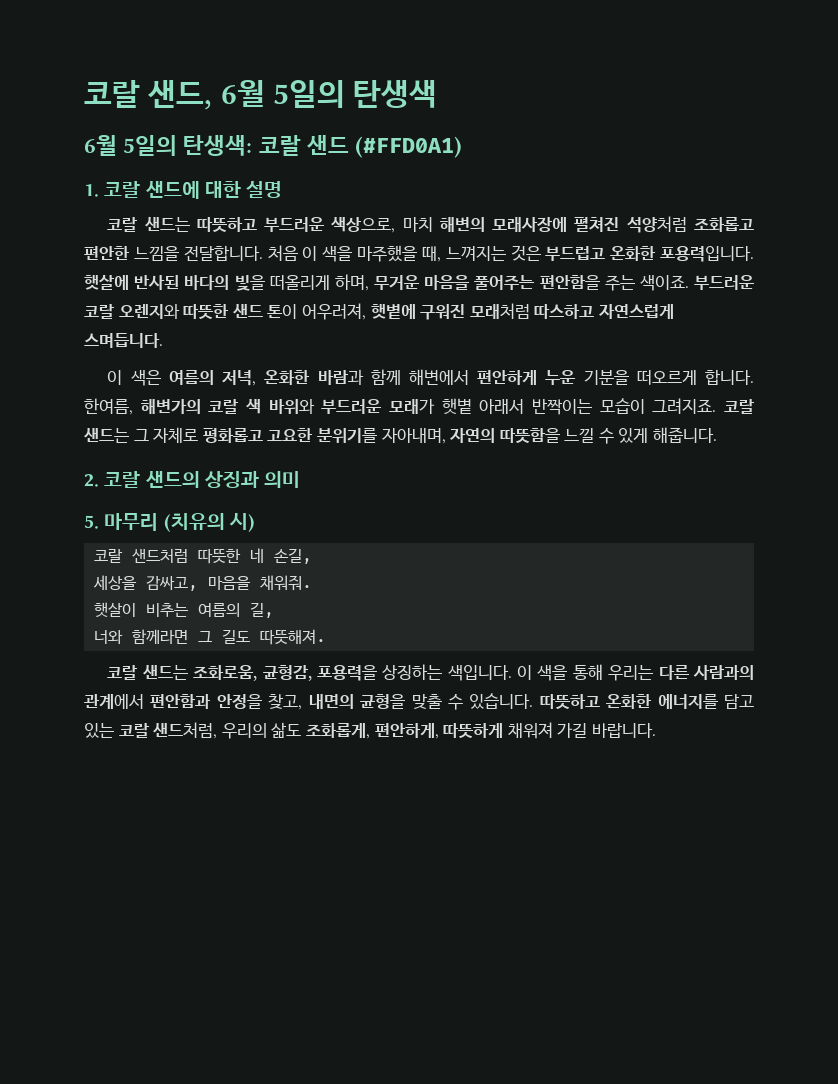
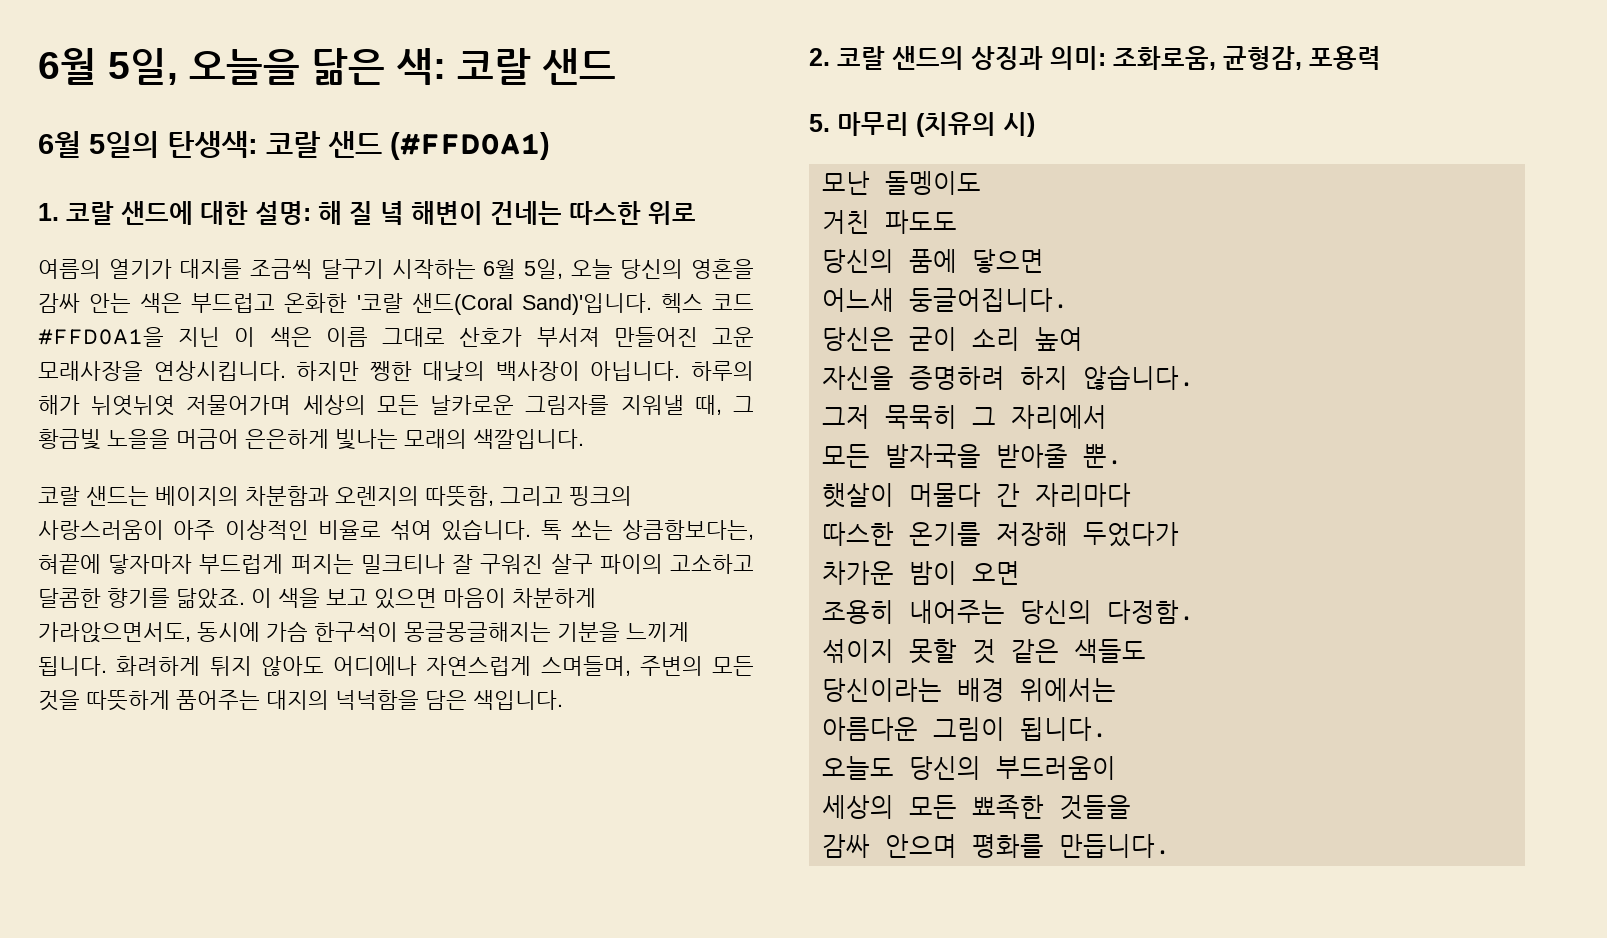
[84,80,438,110] 코랄 샌드, 6월 5일의 탄생색 -> [38,48,616,86] 6월 5일, 오늘을 닮은 색: 코랄 샌드
[246,180,283,198] [107,216,754,233] [84,245,754,262] [84,274,755,291] [84,303,674,320] [84,333,163,348] [107,369,754,386] [84,398,755,415] [84,427,718,444] 설명 // 코랄 샌드는 따뜻하고 부드러운 색상으로, 마치 해변의 모래사장에 펼쳐진 석양처럼 조화롭고 편안한 느낌을 전달합니다. 처음 이 색을 마주했을 때, 느껴지는 것은 부드럽고 온화한 포용력입니다. 햇살에 반사된 바다의 빛을 떠올리게 하며, 무거운 마음을 풀어주는 편안함을 주는 색이죠. 부드러운 코랄 오렌지와 따뜻한 샌드 톤이 어우러져, 햇볕에 구워진 모래처럼 따스하고 자연스럽게 스며듭니다. // 이 색은 여름의 저녁, 온화한 바람과 함께 해변에서 편안하게 누운 기분을 떠오르게 합니다. 한여름, 해변가의 코랄 색 바위와 부드러운 모래가 햇볕 아래서 반짝이는 모습이 그려지죠. 코랄 샌드는 그 자체로 평화롭고 고요한 분위기를 자아내며, 자연의 따뜻함을 느낄 수 있게 해줍니다. -> [255,201,696,225] [38,259,754,279] [38,293,754,315] [38,327,754,347] [38,361,754,382] [38,395,754,416] [38,429,584,450] [38,486,632,507] [38,519,754,541] [38,554,754,574] [38,588,596,609] [38,621,689,643] [38,656,754,676] [38,690,563,711] 설명: 해 질 녘 해변이 건네는 따스한 위로 // 여름의 열기가 대지를 조금씩 달구기 시작하는 6월 5일, 오늘 당신의 영혼을 감싸 안는 색은 부드럽고 온화한 '코랄 샌드(Coral Sand)'입니다. 헥스 코드 #FFD0A1을 지닌 이 색은 이름 그대로 산호가 부서져 만들어진 고운 모래사장을 연상시킵니다. 하지만 쨍한 대낮의 백사장이 아닙니다. 하루의 해가 뉘엿뉘엿 저물어가며 세상의 모든 날카로운 그림자를 지워낼 때, 그 황금빛 노을을 머금어 은은하게 빛나는 모래의 색깔입니다. // 코랄 샌드는 베이지의 차분함과 오렌지의 따뜻함, 그리고 핑크의 사랑스러움이 아주 이상적인 비율로 섞여 있습니다. 톡 쏘는 상큼함보다는, 혀끝에 닿자마자 부드럽게 퍼지는 밀크티나 잘 구워진 살구 파이의 고소하고 달콤한 향기를 닮았죠. 이 색을 보고 있으면 마음이 차분하게 가라앉으면서도, 동시에 가슴 한구석이 몽글몽글해지는 기분을 느끼게 됩니다. 화려하게 튀지 않아도 어디에나 자연스럽게 스며들며, 주변의 모든 것을 따뜻하게 품어주는 대지의 넉넉함을 담은 색입니다.
[264,471,301,488] 의미 -> [1050,46,1381,70] 의미: 조화로움, 균형감, 포용력
[94,548,313,564] [93,575,313,591] [94,602,275,618] [94,629,327,645] [107,664,754,681] [84,693,754,710] [84,722,656,739] 코랄 샌드처럼 따뜻한 네 손길, // 세상을 감싸고, 마음을 채워줘. // 햇살이 비추는 여름의 길, // 너와 함께라면 그 길도 따뜻해져. // 코랄 샌드는 조화로움, 균형감, 포용력을 상징하는 색입니다. 이 색을 통해 우리는 다른 사람과의 관계에서 편안함과 안정을 찾고, 내면의 균형을 맞출 수 있습니다. 따뜻하고 온화한 에너지를 담고 있는 코랄 샌드처럼, 우리의 삶도 조화롭게, 편안하게, 따뜻하게 채워져 가길 바랍니다. -> [821,171,981,195] [821,210,957,234] [821,249,1044,273] [821,288,1068,312] [821,327,1083,351] [821,365,1194,390] [821,405,1107,429] [821,444,1122,468] [821,483,1131,508] [821,522,1179,547] [821,561,1020,585] [821,600,1194,624] [821,639,1146,664] [821,678,1116,702] [821,717,1107,741] [821,756,1116,780] [821,795,1131,820] [821,834,1170,858] 모난 돌멩이도 // 거친 파도도 // 당신의 품에 닿으면 // 어느새 둥글어집니다. // 당신은 굳이 소리 높여 // 자신을 증명하려 하지 않습니다. // 그저 묵묵히 그 자리에서 // 모든 발자국을 받아줄 뿐. // 햇살이 머물다 간 자리마다 // 따스한 온기를 저장해 두었다가 // 차가운 밤이 오면 // 조용히 내어주는 당신의 다정함. // 섞이지 못할 것 같은 색들도 // 당신이라는 배경 위에서는 // 아름다운 그림이 됩니다. // 오늘도 당신의 부드러움이 // 세상의 모든 뾰족한 것들을 // 감싸 안으며 평화를 만듭니다.

